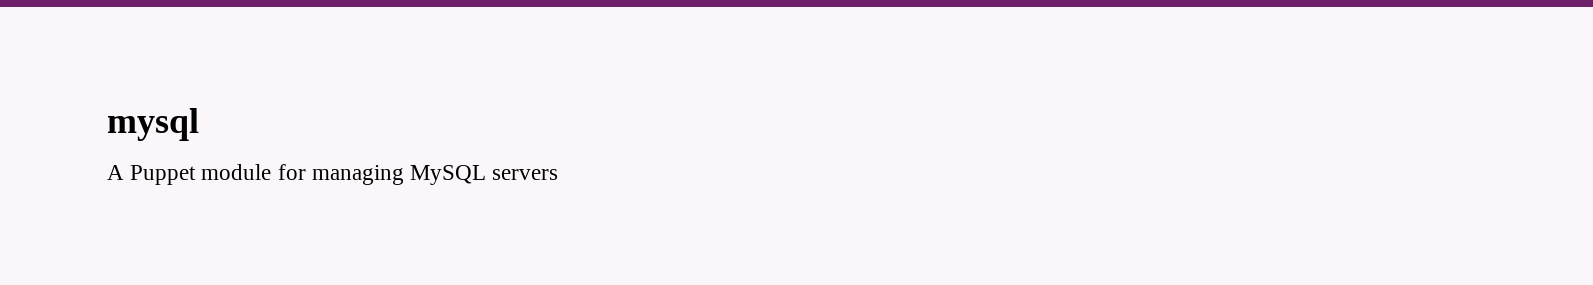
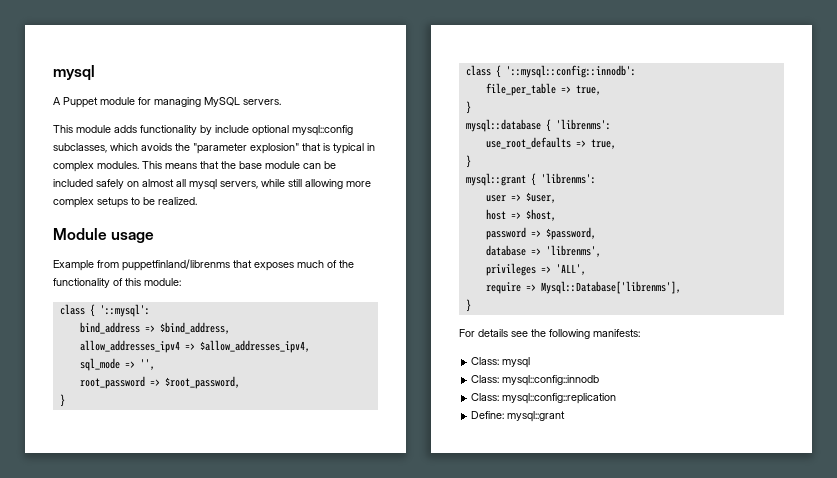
[492,169,559,180] servers -> [243,99,281,105] [53,125,353,136] [53,143,375,154] [53,161,336,172] [53,179,371,190] [53,197,197,208] [53,228,155,243] [53,259,354,271] [53,278,181,288] [59,304,150,317] [79,322,230,334] [79,340,310,353] [79,358,155,371] [79,376,240,389] [59,394,65,407] [465,65,636,78] [485,83,601,96] [465,101,471,114] [465,119,611,132] [485,137,616,149] [465,155,471,168] [465,173,596,186] [485,192,556,203] [485,209,556,221] [485,227,596,240] [485,245,601,257] [485,263,586,276] [485,281,681,294] [465,299,471,312] [459,329,640,339] [471,357,531,368] [471,375,600,386] [471,393,617,404] [471,411,566,422] servers. // This module adds functionality by include optional mysql::config subclasses, which avoids the "parameter explosion" that is typical in complex modules. This means that the base module can be included safely on almost all mysql servers, while still allowing more complex setups to be realized. // Module usage // Example from puppetfinland/librenms that exposes much of the functionality of this module: // class { '::mysql': // bind_address => $bind_address, // allow_addresses_ipv4 => $allow_addresses_ipv4, // sql_mode => '', // root_password => $root_password, // } // class { '::mysql::config::innodb': // file_per_table => true, // } // mysql::database { 'librenms': // use_root_defaults => true, // } // mysql::grant { 'librenms': // user => $user, // host => $host, // password => $password, // database => 'librenms', // privileges => 'ALL', // require => Mysql::Database['librenms'], // } // For details see the following manifests: // Class: mysql // Class: mysql::config::innodb // Class: mysql::config::replication // Define: mysql::grant

